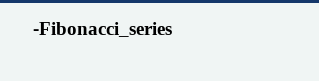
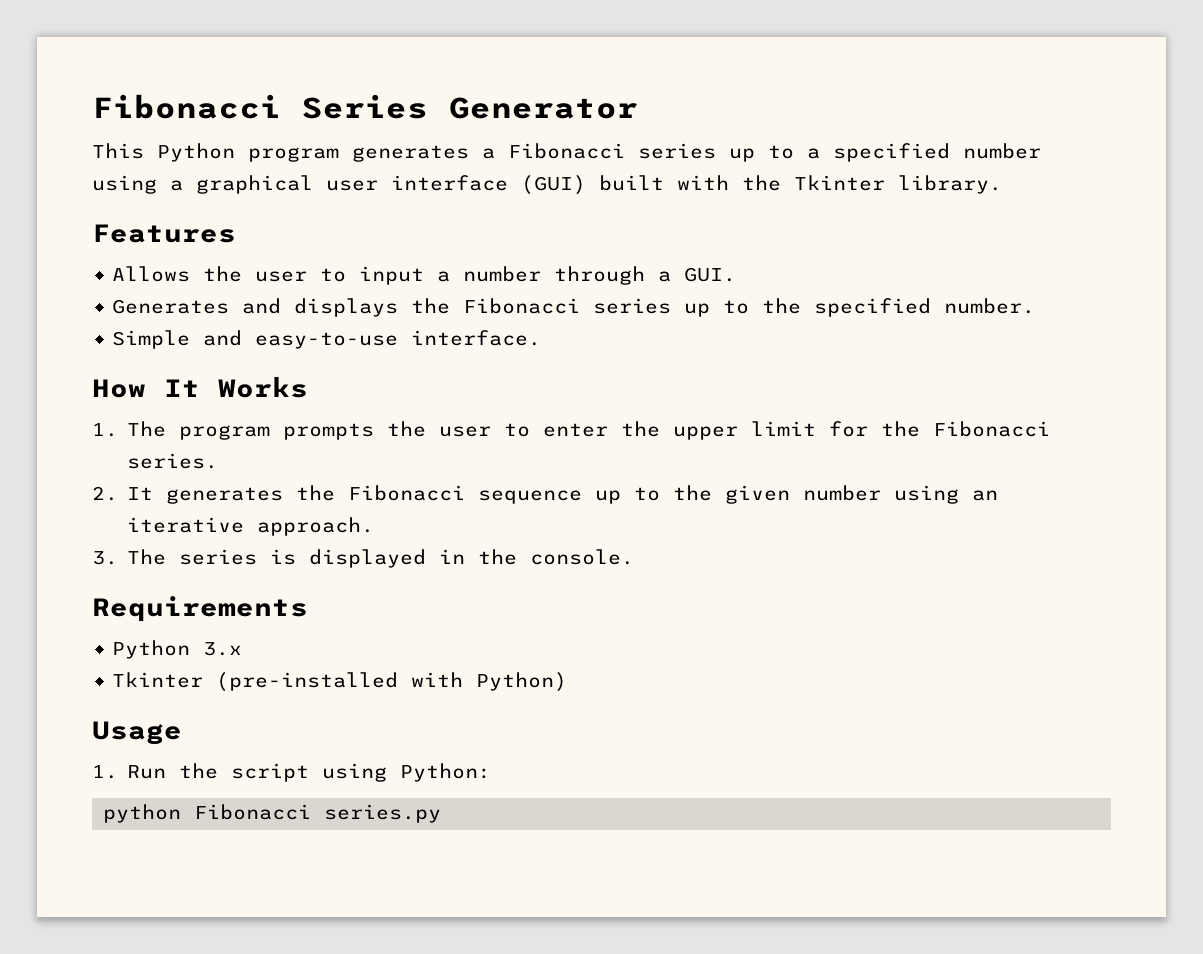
[33,22,172,37] -Fibonacci_series -> [92,94,638,119] [92,143,1041,162] [92,175,1002,195] [92,224,236,243] [112,266,737,285] [112,298,1036,317] [112,330,542,349] [92,377,308,398] [92,421,1051,440] [127,453,219,469] [92,485,999,504] [127,517,375,536] [92,549,635,568] [92,596,308,621] [112,640,243,659] [112,672,568,692] [92,721,182,745] [92,763,492,782] [103,804,442,823] Fibonacci Series Generator // This Python program generates a Fibonacci series up to a specified number using a graphical user interface (GUI) built with the Tkinter library. // Features // Allows the user to input a number through a GUI. // Generates and displays the Fibonacci series up to the specified number. // Simple and easy-to-use interface. // How It Works // 1. The program prompts the user to enter the upper limit for the Fibonacci series. // 2. It generates the Fibonacci sequence up to the given number using an iterative approach. // 3. The series is displayed in the console. // Requirements // Python 3.x // Tkinter (pre-installed with Python) // Usage // 1. Run the script using Python: // python Fibonacci series.py

